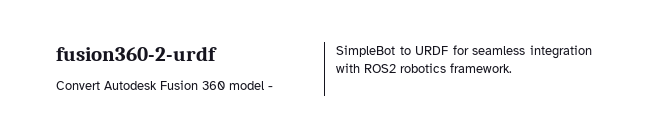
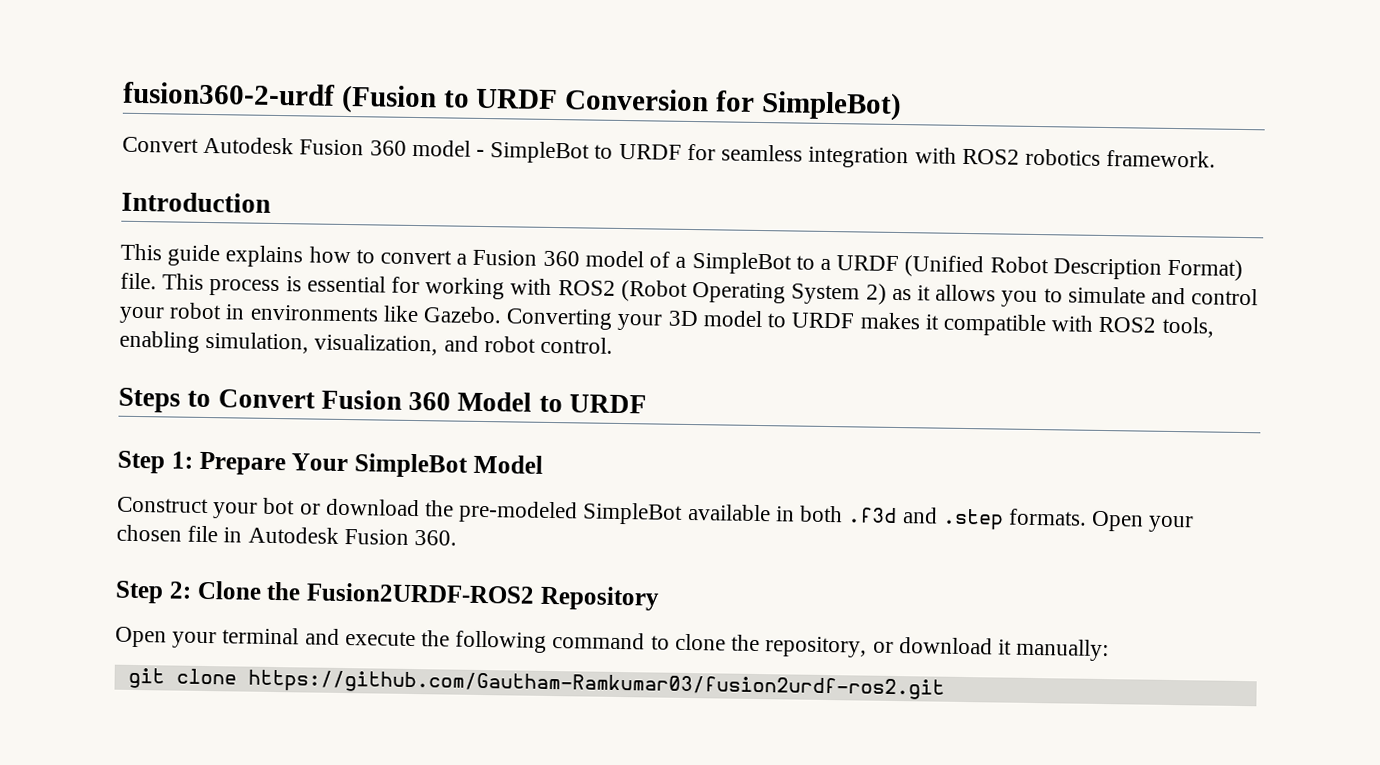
(217, 53) none -> [340,84,902,122] (Fusion to URDF Conversion for SimpleBot)
(512, 68) none -> [121,191,271,213] [120,243,1243,281] [120,272,1259,308] [119,302,1214,338] [119,330,614,356] [118,387,648,414] [117,450,543,478] [117,496,1195,533] [116,524,458,546] [115,580,660,611] [115,626,1110,662] [127,667,945,700] // Introduction // This guide explains how to convert a Fusion 360 model of a SimpleBot to a URDF (Unified Robot Description Format) file. This process is essential for working with ROS2 (Robot Operating System 2) as it allows you to simulate and control your robot in environments like Gazebo. Converting your 3D model to URDF makes it compatible with ROS2 tools, enabling simulation, visualization, and robot control. // Steps to Convert Fusion 360 Model to URDF // Step 1: Prepare Your SimpleBot Model // Construct your bot or download the pre-modeled SimpleBot available in both .f3d and .step formats. Open your chosen file in Autodesk Fusion 360. // Step 2: Clone the Fusion2URDF-ROS2 Repository // Open your terminal and execute the following command to clone the repository, or download it manually: // git clone https://github.com/Gautham-Ramkumar03/fusion2urdf-ros2.git

